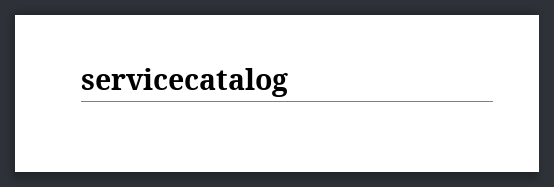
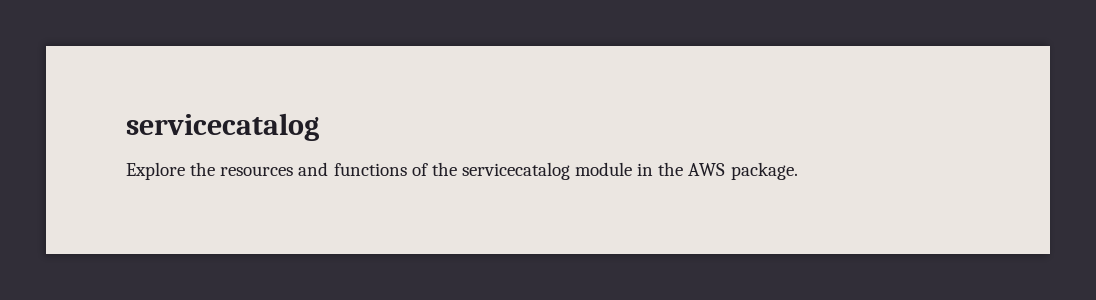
[81,68,288,97] servicecatalog -> [126,113,319,141] [126,162,798,180] servicecatalog // Explore the resources and functions of the servicecatalog module in the AWS package.

